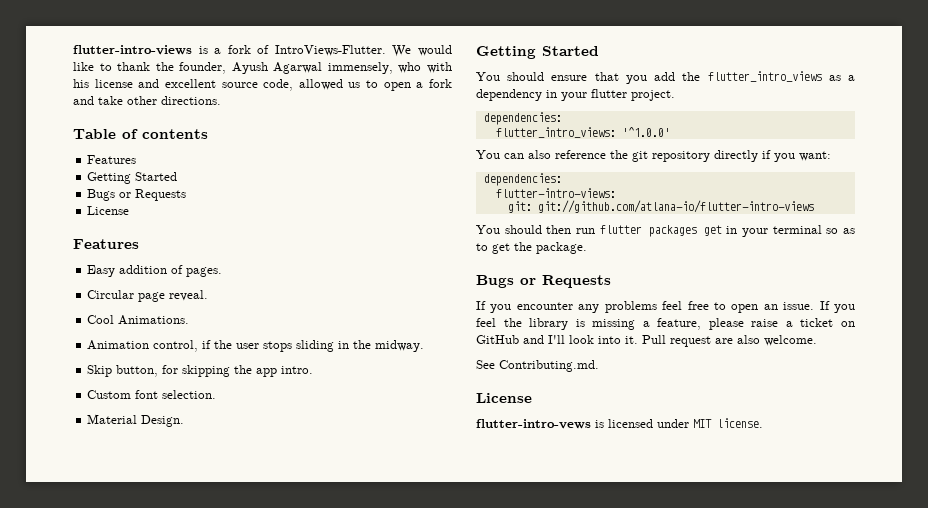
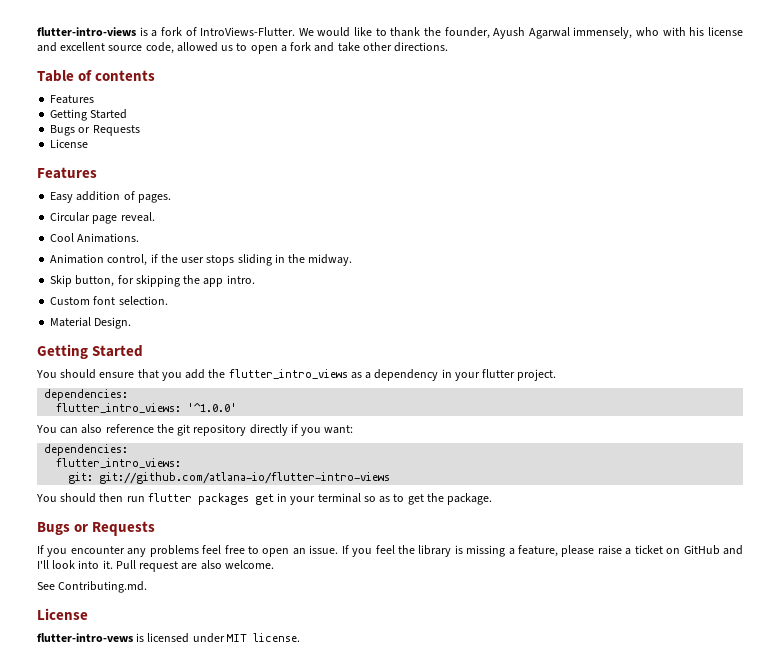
[495,188,616,198] flutter-intro-views: -> [56,458,182,468] flutter_intro_views:

